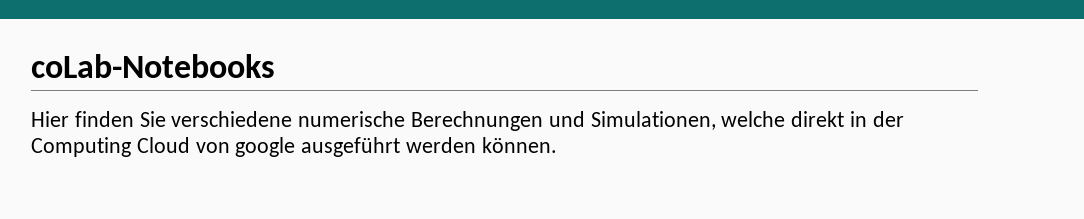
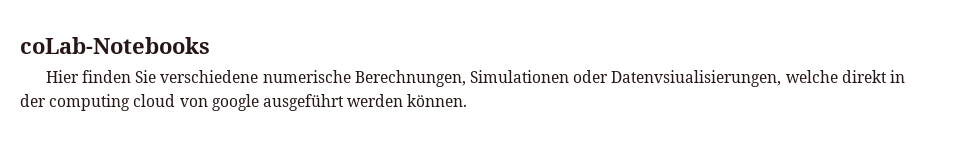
[411,111,716,131] Berechnungen und Simulationen, -> [354,70,782,87] Berechnungen, Simulationen oder Datenvsiualisierungen,
[31,137,190,157] Computing Cloud -> [49,94,176,111] computing cloud

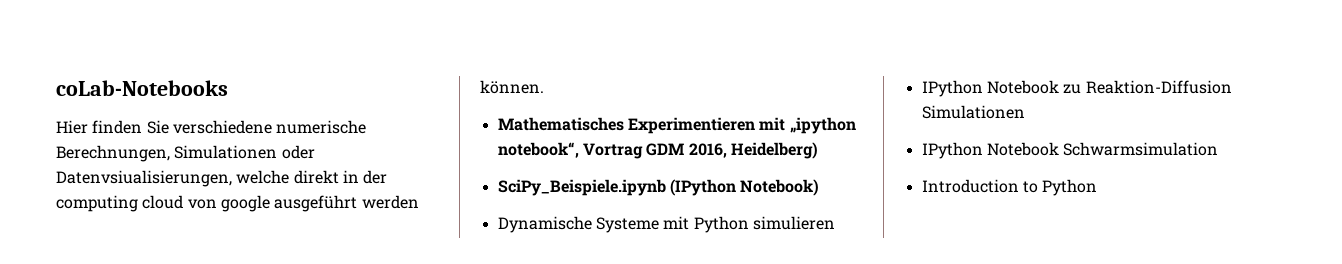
(468, 100) none -> [497,117,856,134] [497,142,818,159] [497,179,820,196] [497,216,835,233] [921,80,1232,97] [921,105,1025,119] [921,142,1219,159] [921,179,1098,196] // Mathematisches Experimentieren mit „ipython notebook“, Vortrag GDM 2016, Heidelberg) // SciPy_Beispiele.ipynb (IPython Notebook) // Dynamische Systeme mit Python simulieren // IPython Notebook zu Reaktion-Diffusion Simulationen // IPython Notebook Schwarmsimulation // Introduction to Python

